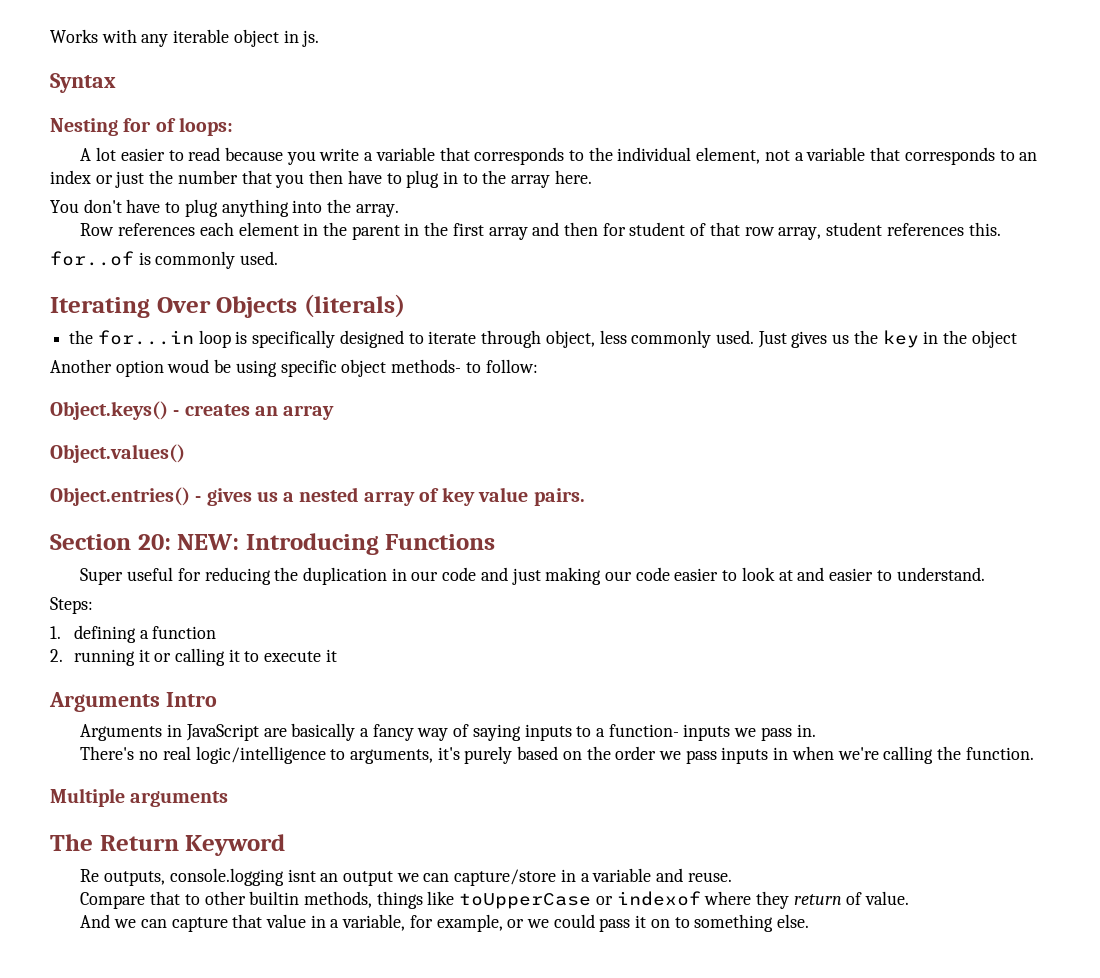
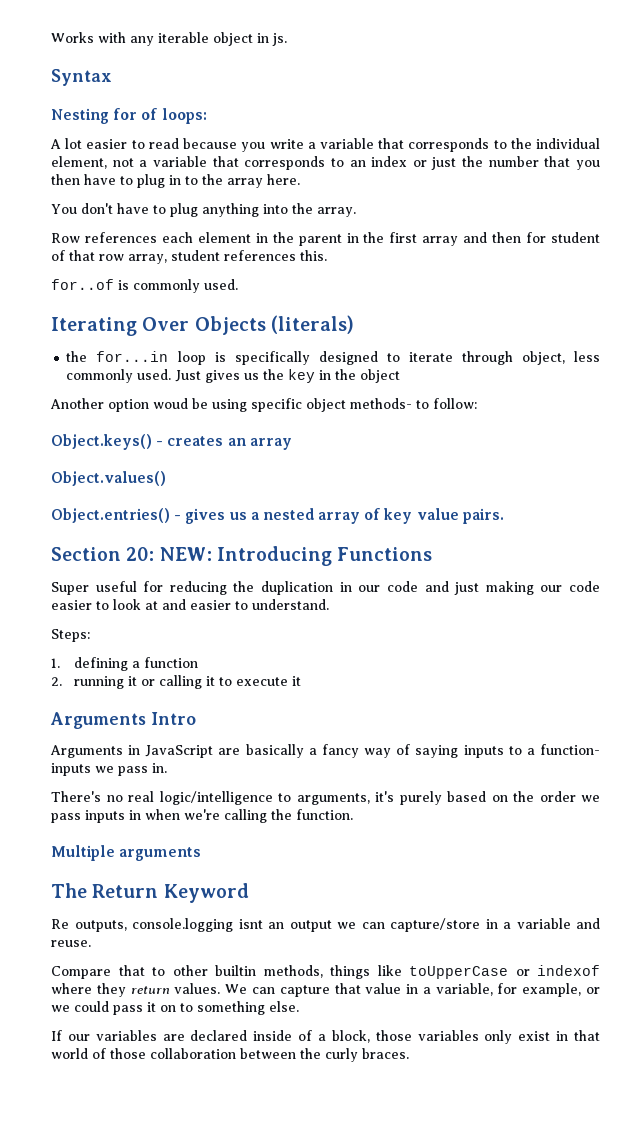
[846,891,910,905] [80,914,137,928] of value. // And we -> [174,983,248,994] values. We
(810, 921) none -> [51,1030,600,1044] [51,1048,409,1062] // If our variables are declared inside of a block, those variables only exist in that world of those collaboration between the curly braces.

